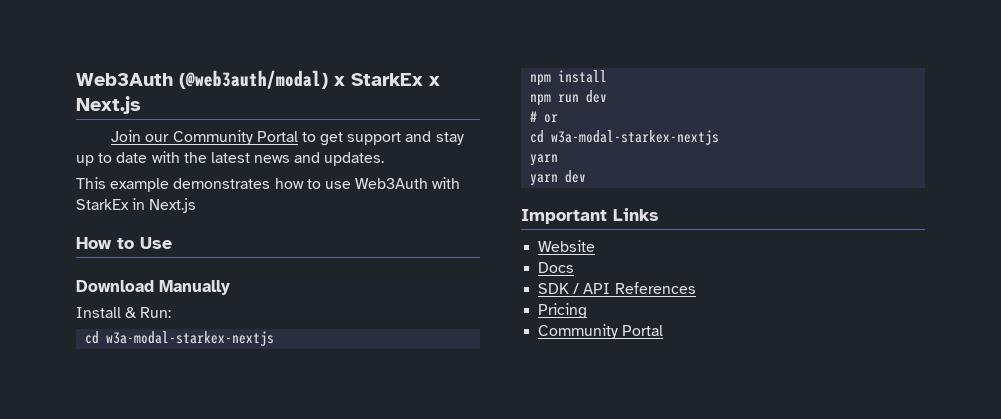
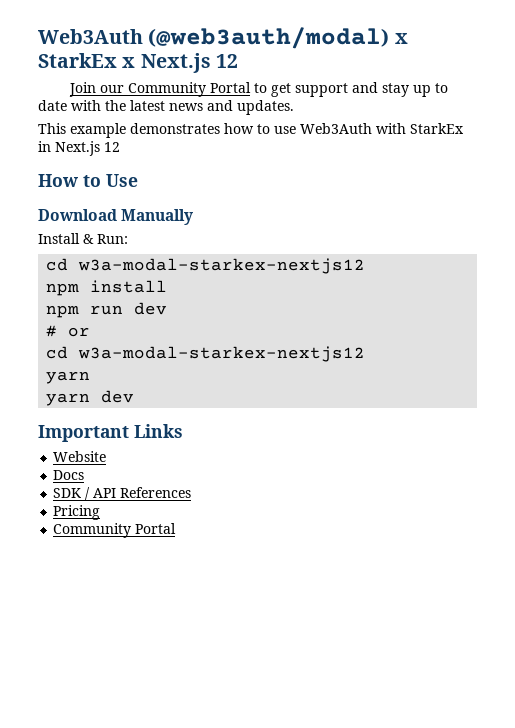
(141, 105) none -> [215,54,238,68] 12
(197, 205) none -> [104,142,120,152] 12
[106,331,275,346] w3a-modal-starkex-nextjs -> [78,258,366,274] w3a-modal-starkex-nextjs12
[551,130,720,145] w3a-modal-starkex-nextjs -> [78,346,366,362] w3a-modal-starkex-nextjs12

